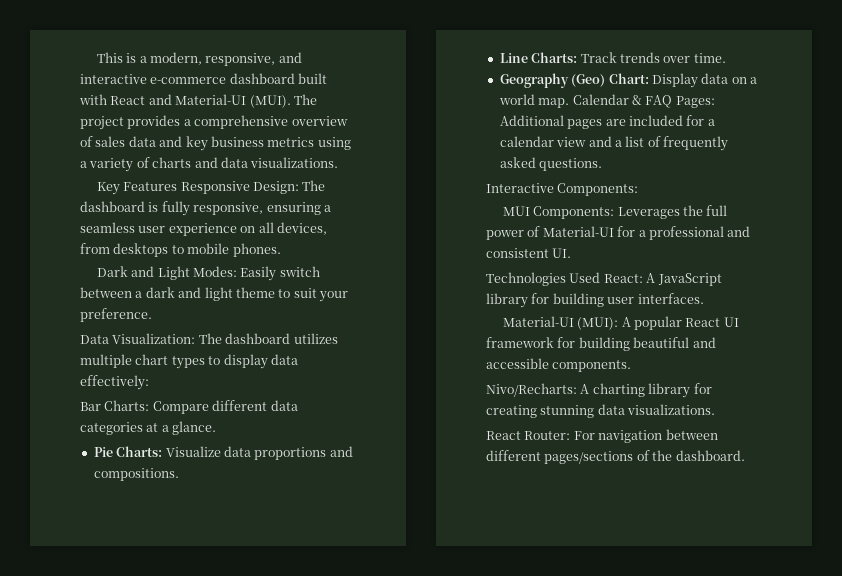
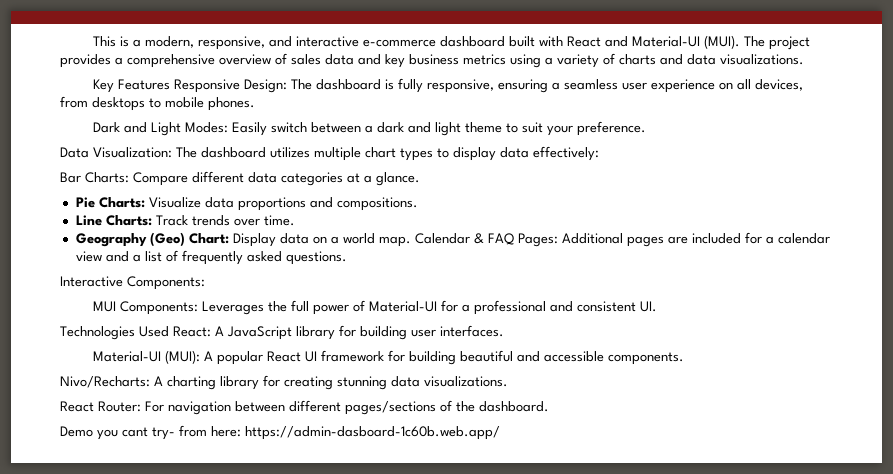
(745, 455) none -> [60,425,500,440] // Demo you cant try- from here: https://admin-dasboard-1c60b.web.app/

